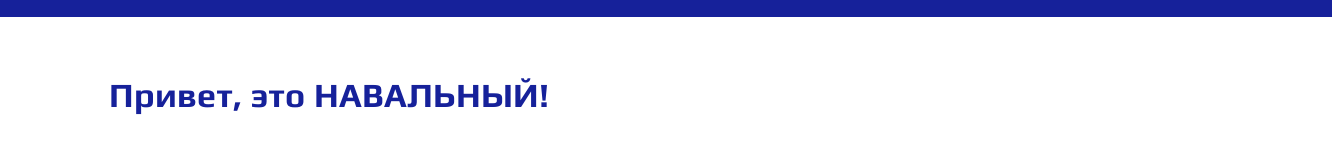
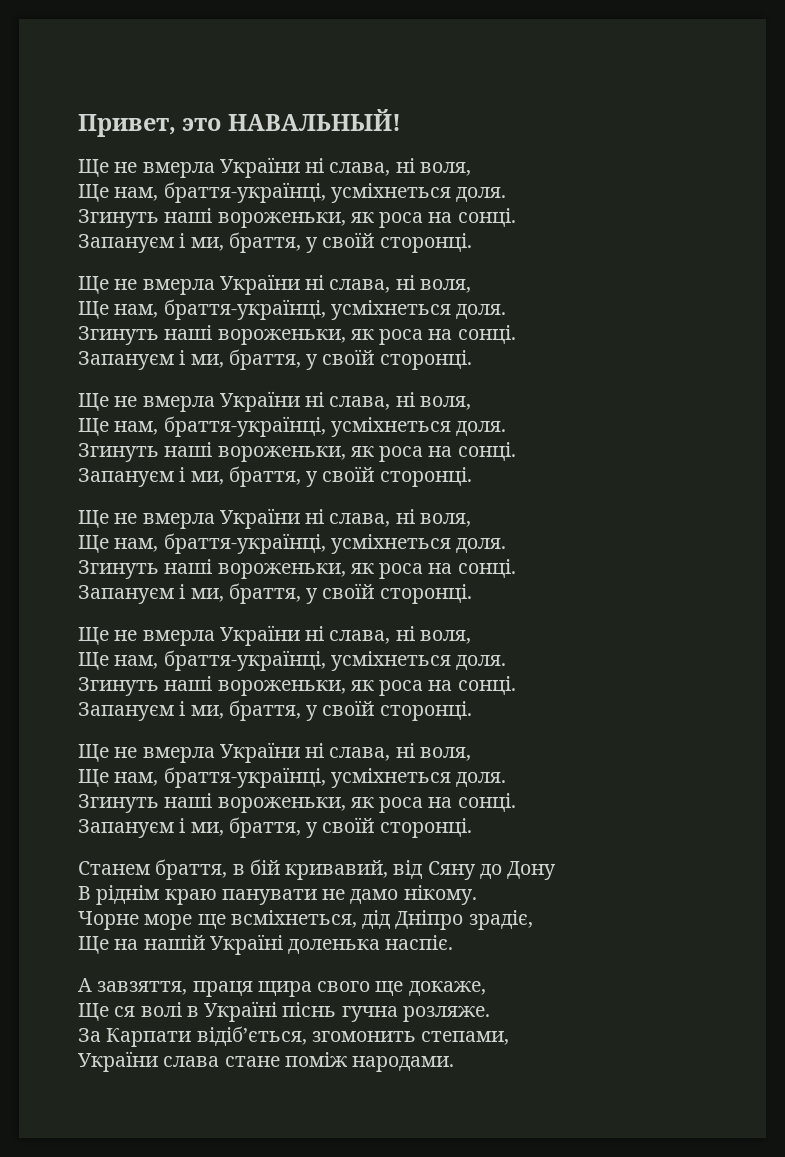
(550, 93) none -> [78,157,471,178] [78,182,507,203] [78,208,516,228] [78,232,472,253] [78,274,471,295] [78,299,507,320] [78,325,516,345] [78,349,472,370] [78,391,471,412] [78,416,507,437] [78,442,516,462] [78,466,472,487] [78,508,471,529] [78,533,507,554] [78,559,516,579] [78,583,472,604] [78,625,471,646] [78,650,507,671] [78,676,516,696] [78,700,472,721] [78,742,471,763] [78,767,507,788] [78,793,516,813] [78,817,472,838] [78,859,557,880] [78,885,477,905] [78,910,533,930] [78,934,454,955] [78,978,486,997] [78,1001,490,1022] [78,1026,510,1047] [78,1051,455,1072] // Ще не вмерла України ні слава, ні воля, // Ще нам, браття-українці, усміхнеться доля. // Згинуть наші вороженьки, як роса на сонці. // Запануєм і ми, браття, у своїй сторонці. // Ще не вмерла України ні слава, ні воля, // Ще нам, браття-українці, усміхнеться доля. // Згинуть наші вороженьки, як роса на сонці. // Запануєм і ми, браття, у своїй сторонці. // Ще не вмерла України ні слава, ні воля, // Ще нам, браття-українці, усміхнеться доля. // Згинуть наші вороженьки, як роса на сонці. // Запануєм і ми, браття, у своїй сторонці. // Ще не вмерла України ні слава, ні воля, // Ще нам, браття-українці, усміхнеться доля. // Згинуть наші вороженьки, як роса на сонці. // Запануєм і ми, браття, у своїй сторонці. // Ще не вмерла України ні слава, ні воля, // Ще нам, браття-українці, усміхнеться доля. // Згинуть наші вороженьки, як роса на сонці. // Запануєм і ми, браття, у своїй сторонці. // Ще не вмерла України ні слава, ні воля, // Ще нам, браття-українці, усміхнеться доля. // Згинуть наші вороженьки, як роса на сонці. // Запануєм і ми, браття, у своїй сторонці. // Станем браття, в бій кривавий, від Сяну до Дону // В ріднім краю панувати не дамо нікому. // Чорне море ще всміхнеться, дід Дніпро зрадіє, // Ще на нашій Україні доленька наспіє. // А завзяття, праця щира свого ще докаже, // Ще ся волі в Україні піснь гучна розляже. // За Карпати відіб’ється, згомонить степами, // України слава стане поміж народами.

